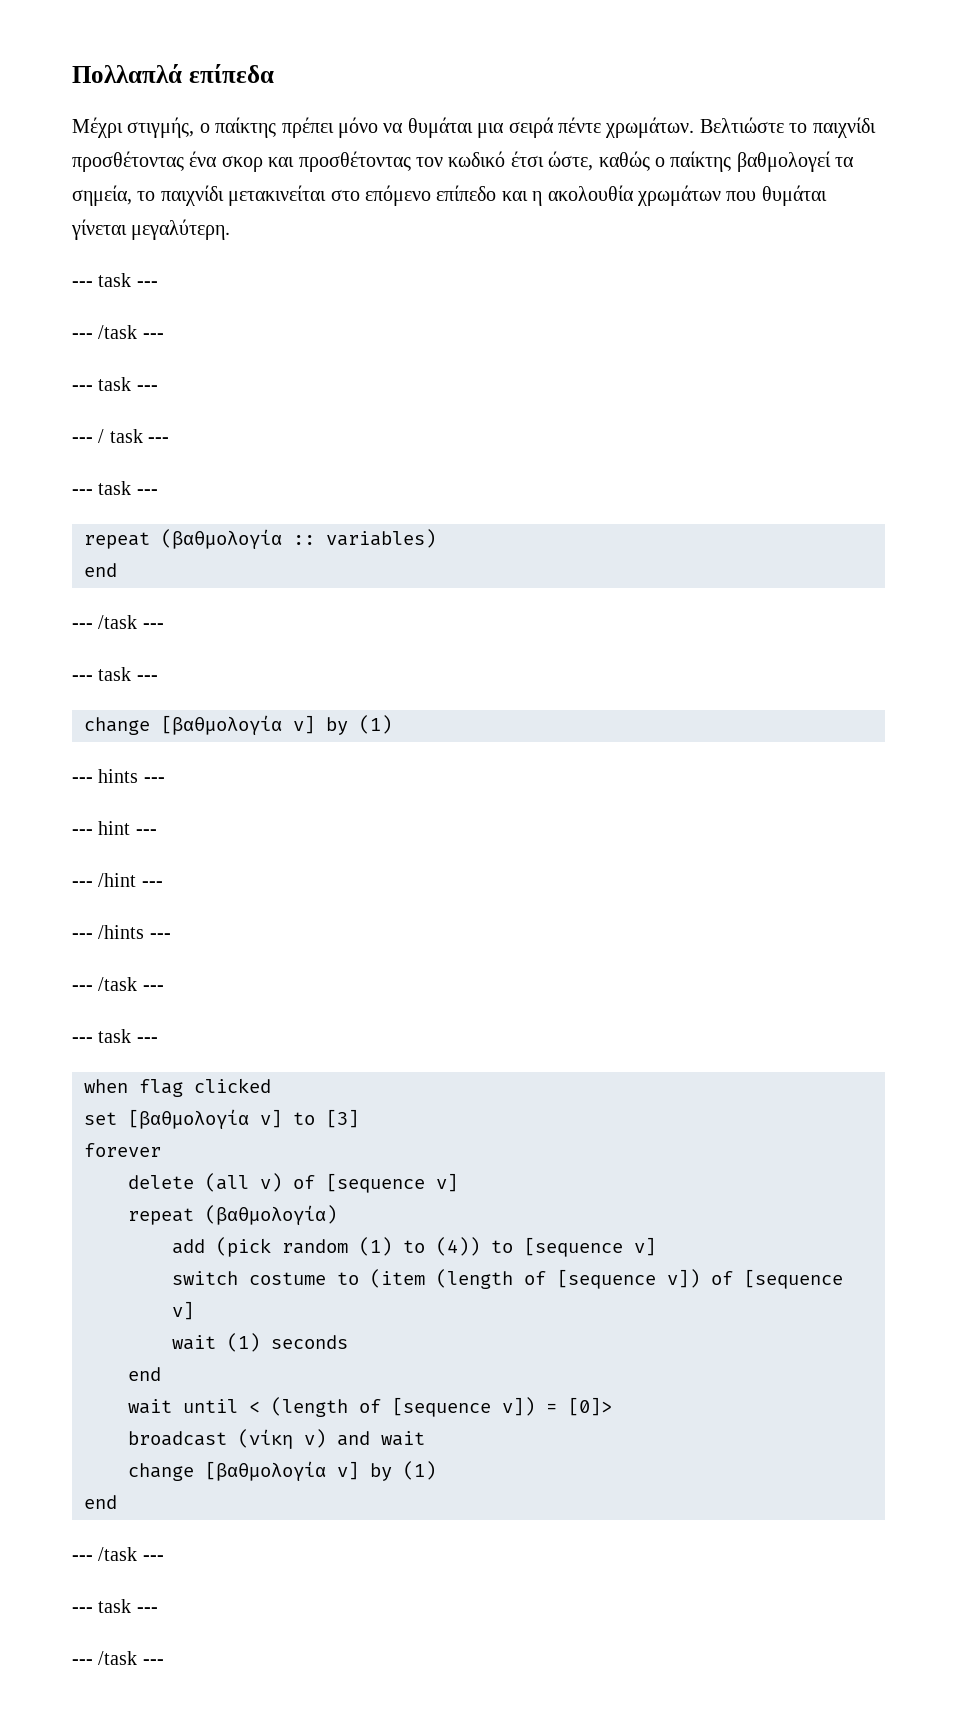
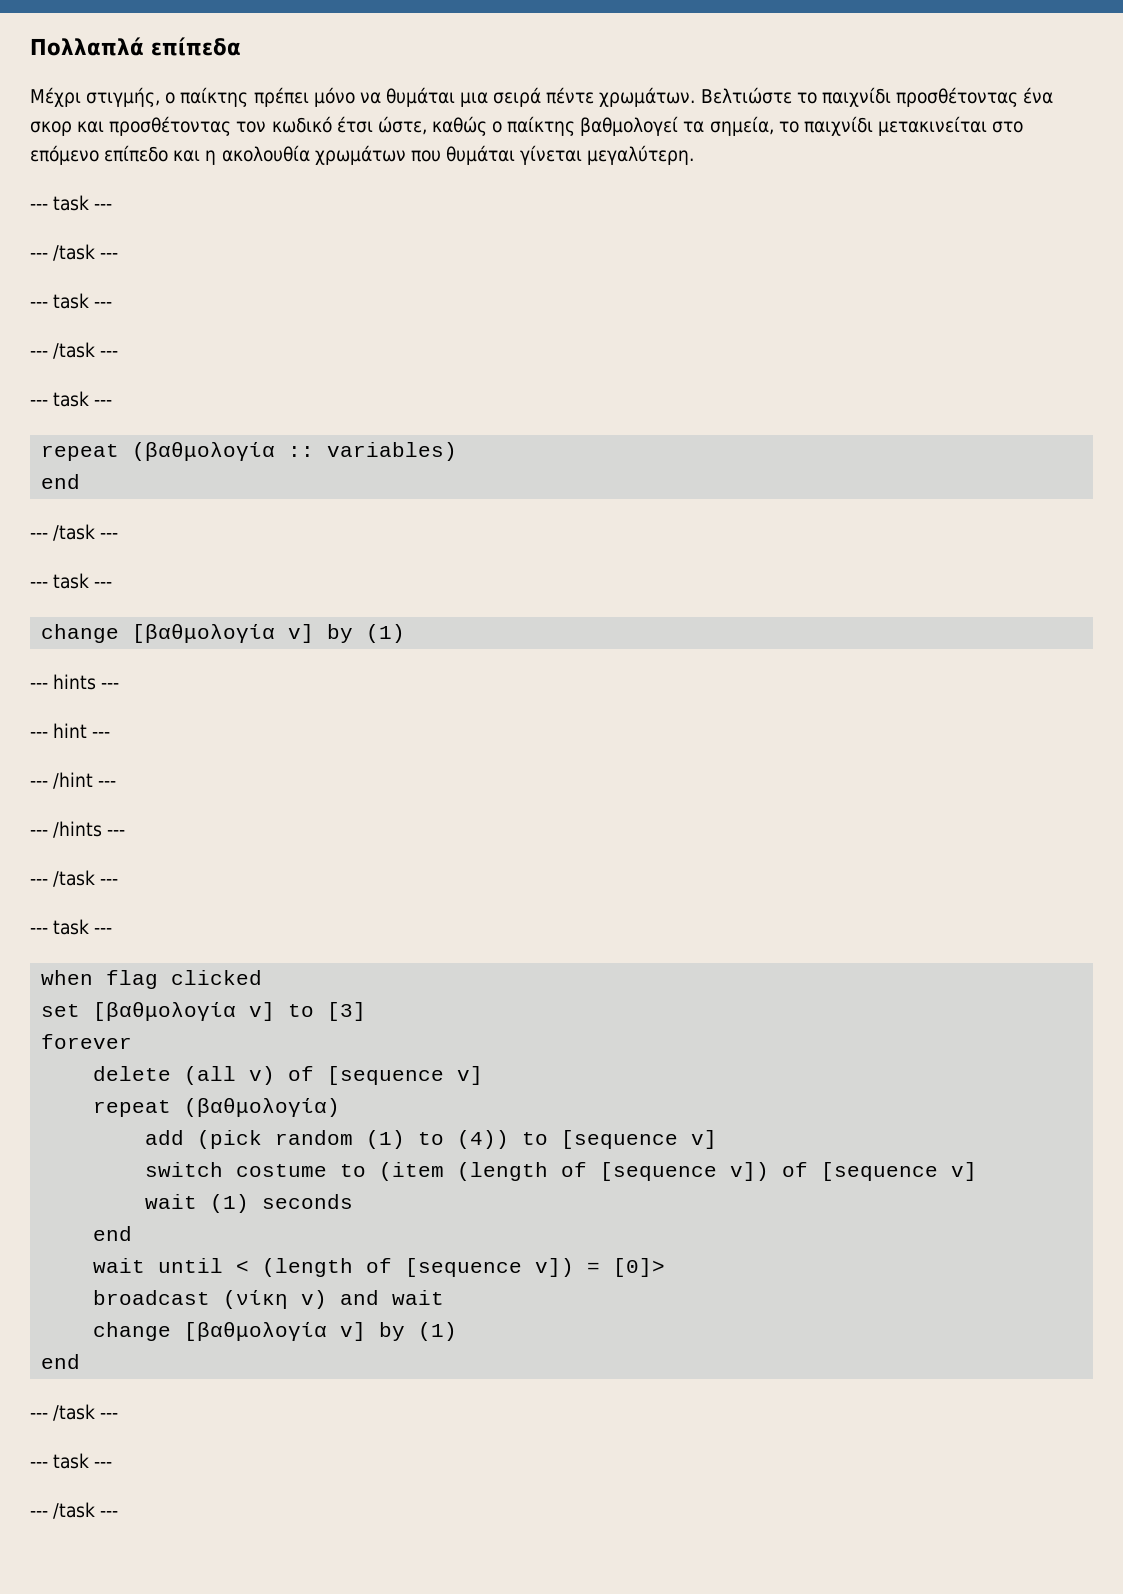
[98,429,143,443] / task -> [53,342,96,359] /task

